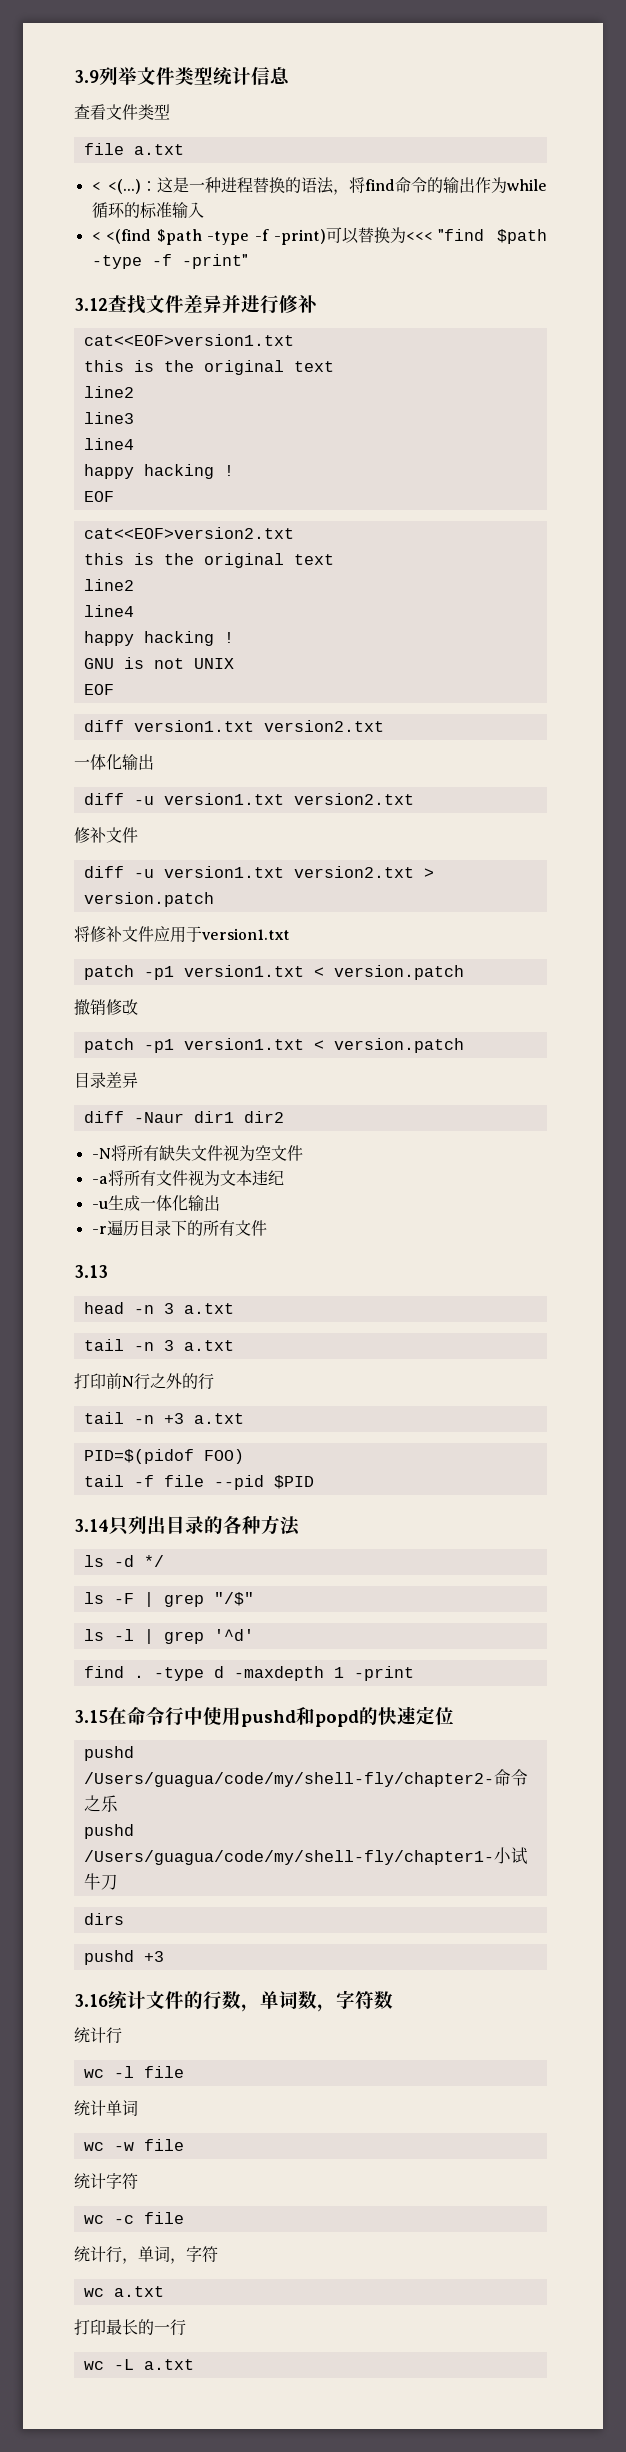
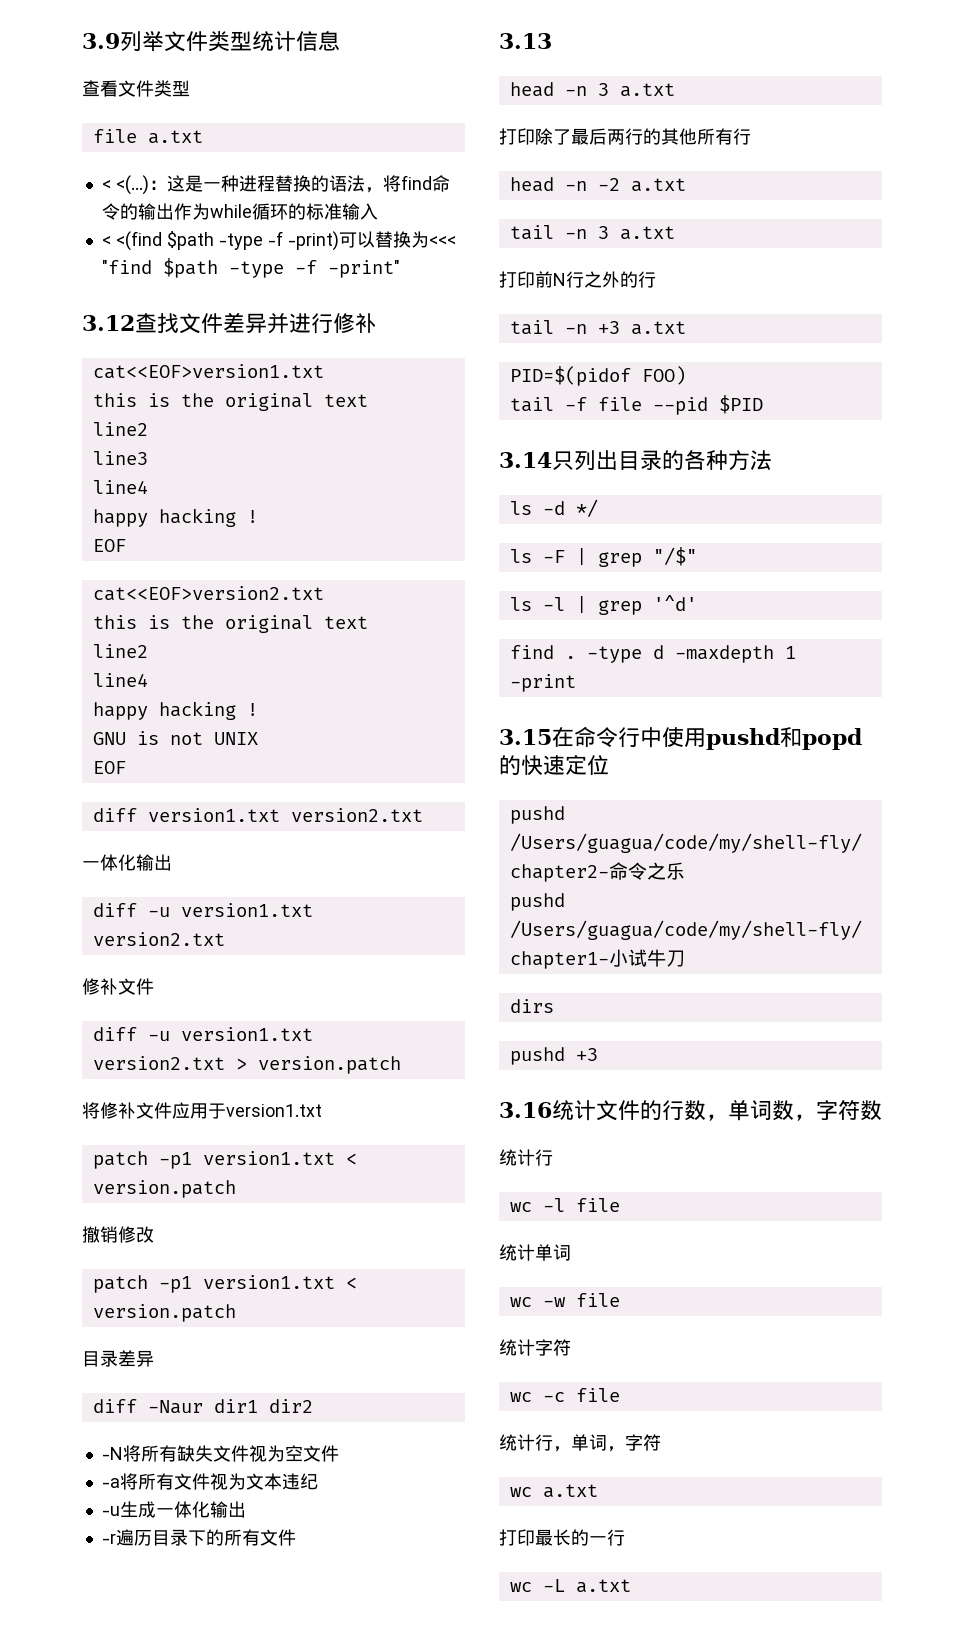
(234, 1308) none -> [499,128,751,145] [509,177,686,192] // 打印除了最后两行的其他所有行 // head -n -2 a.txt

